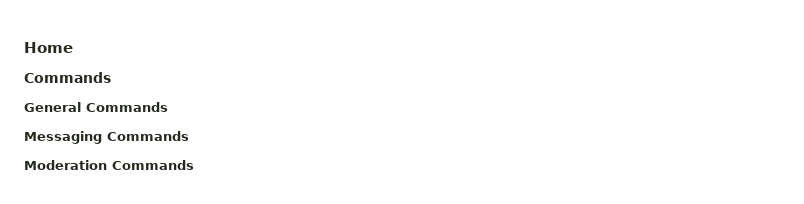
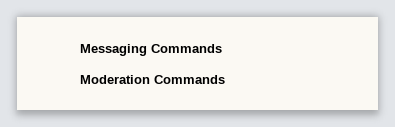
[24,42,73,53] [24,72,111,83] [24,102,168,112] Home // Commands // General Commands // -> (80, 50) none

